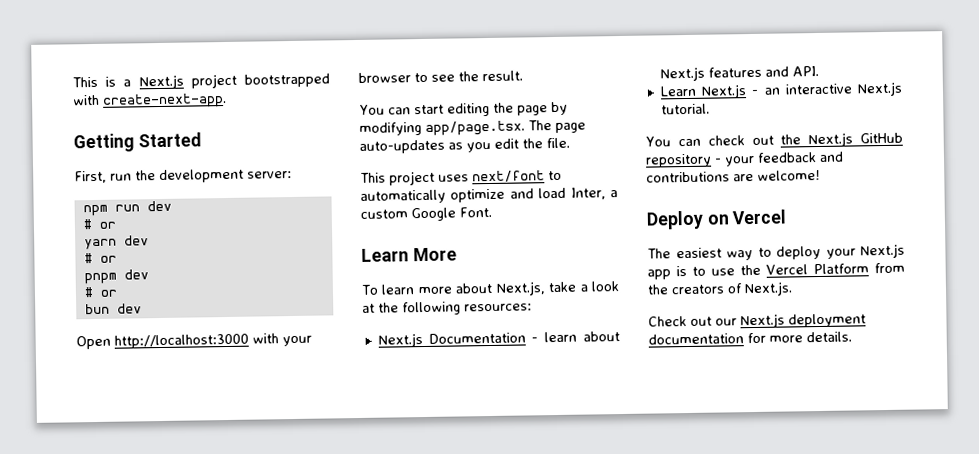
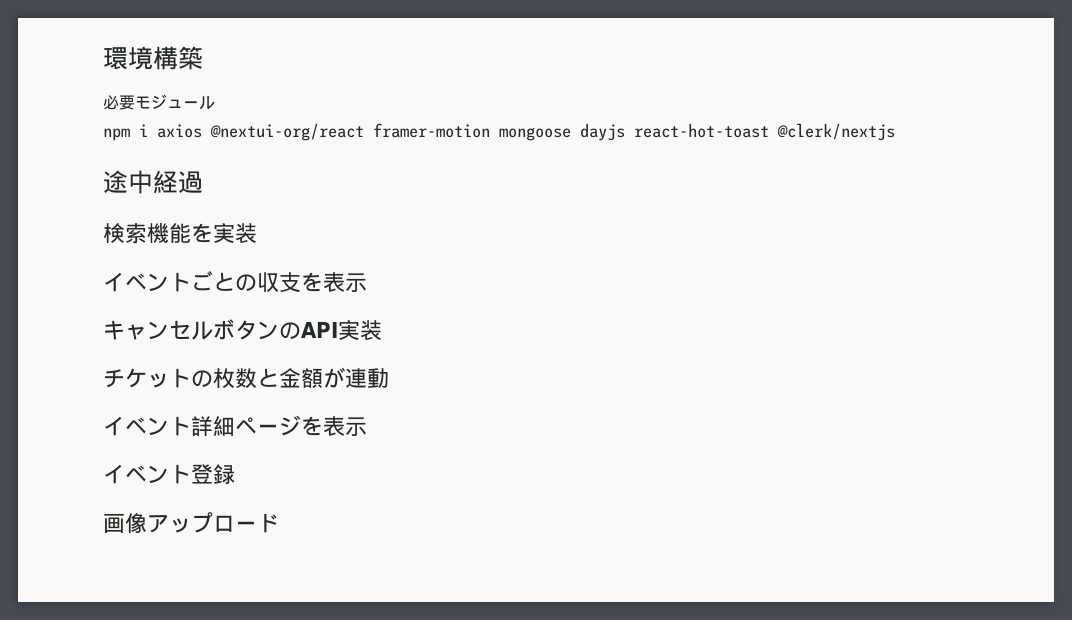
[72,73,330,90] [72,92,227,109] [73,132,201,153] [74,168,292,184] [82,200,172,217] [82,219,116,230] [83,235,149,250] [83,253,117,264] [83,269,149,285] [83,287,118,298] [84,303,142,315] [76,333,312,350] [358,70,523,83] [359,101,568,117] [359,120,586,136] [359,137,570,154] [360,170,562,186] [360,187,618,204] [360,206,492,222] [361,247,457,262] [361,281,619,296] [362,301,532,316] [377,331,620,348] [659,65,819,82] [659,81,903,99] [660,103,710,115] [645,132,903,148] [645,151,844,168] [646,169,820,183] [646,209,787,230] [647,243,905,261] [647,262,905,280] [647,281,793,297] [648,313,866,329] [648,331,852,345] This is a Next.js project bootstrapped with create-next-app. // Getting Started // First, run the development server: // npm run dev // # or // yarn dev // # or // pnpm dev // # or // bun dev // Open http://localhost:3000 with your browser to see the result. // You can start editing the page by modifying app/page.tsx. The page auto-updates as you edit the file. // This project uses next/font to automatically optimize and load Inter, a custom Google Font. // Learn More // To learn more about Next.js, take a look at the following resources: // Next.js Documentation - learn about Next.js features and API. // Learn Next.js - an interactive Next.js tutorial. // You can check out the Next.js GitHub repository - your feedback and contributions are welcome! // Deploy on Vercel // The easiest way to deploy your Next.js app is to use the Vercel Platform from the creators of Next.js. // Check out our Next.js deployment documentation for more details. -> [103,46,203,70] [103,94,215,110] [103,123,895,141] [103,170,203,194] [103,223,257,244] [103,271,367,293] [103,319,382,341] [103,367,389,389] [103,415,367,436] [103,464,235,484] [103,512,279,533] 環境構築 // 必要モジュール // npm i axios @nextui-org/react framer-motion mongoose dayjs react-hot-toast @clerk/nextjs // 途中経過 // 検索機能を実装 // イベントごとの収支を表示 // キャンセルボタンのAPI実装 // チケットの枚数と金額が連動 // イベント詳細ページを表示 // イベント登録 // 画像アップロード

